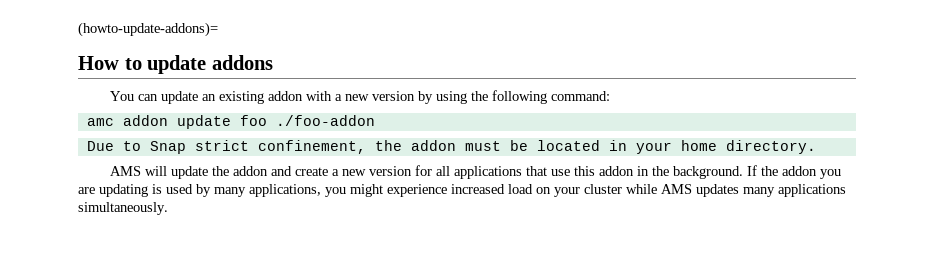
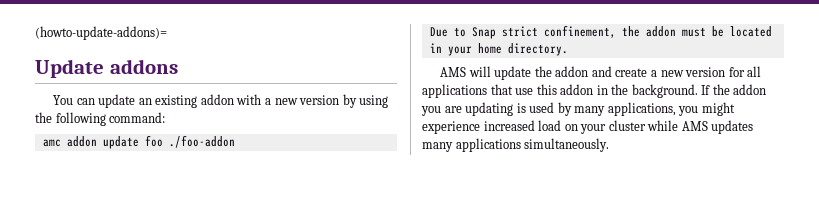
[78,55,207,74] How to update -> [35,59,104,78] Update

